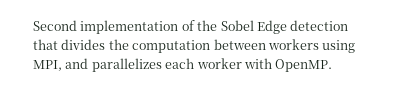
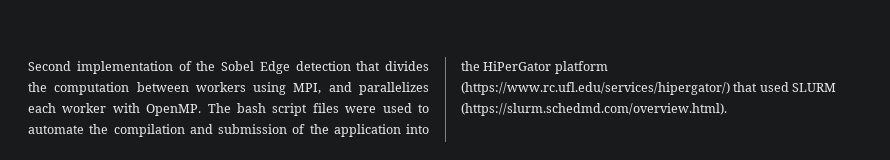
(333, 65) none -> [207,103,429,116] [28,124,429,137] [461,61,608,74] [461,82,837,95] [461,103,727,116] The bash script files were used to automate the compilation and submission of the application into the HiPerGator platform (https://www.rc.ufl.edu/services/hipergator/) that used SLURM (https://slurm.schedmd.com/overview.html).

